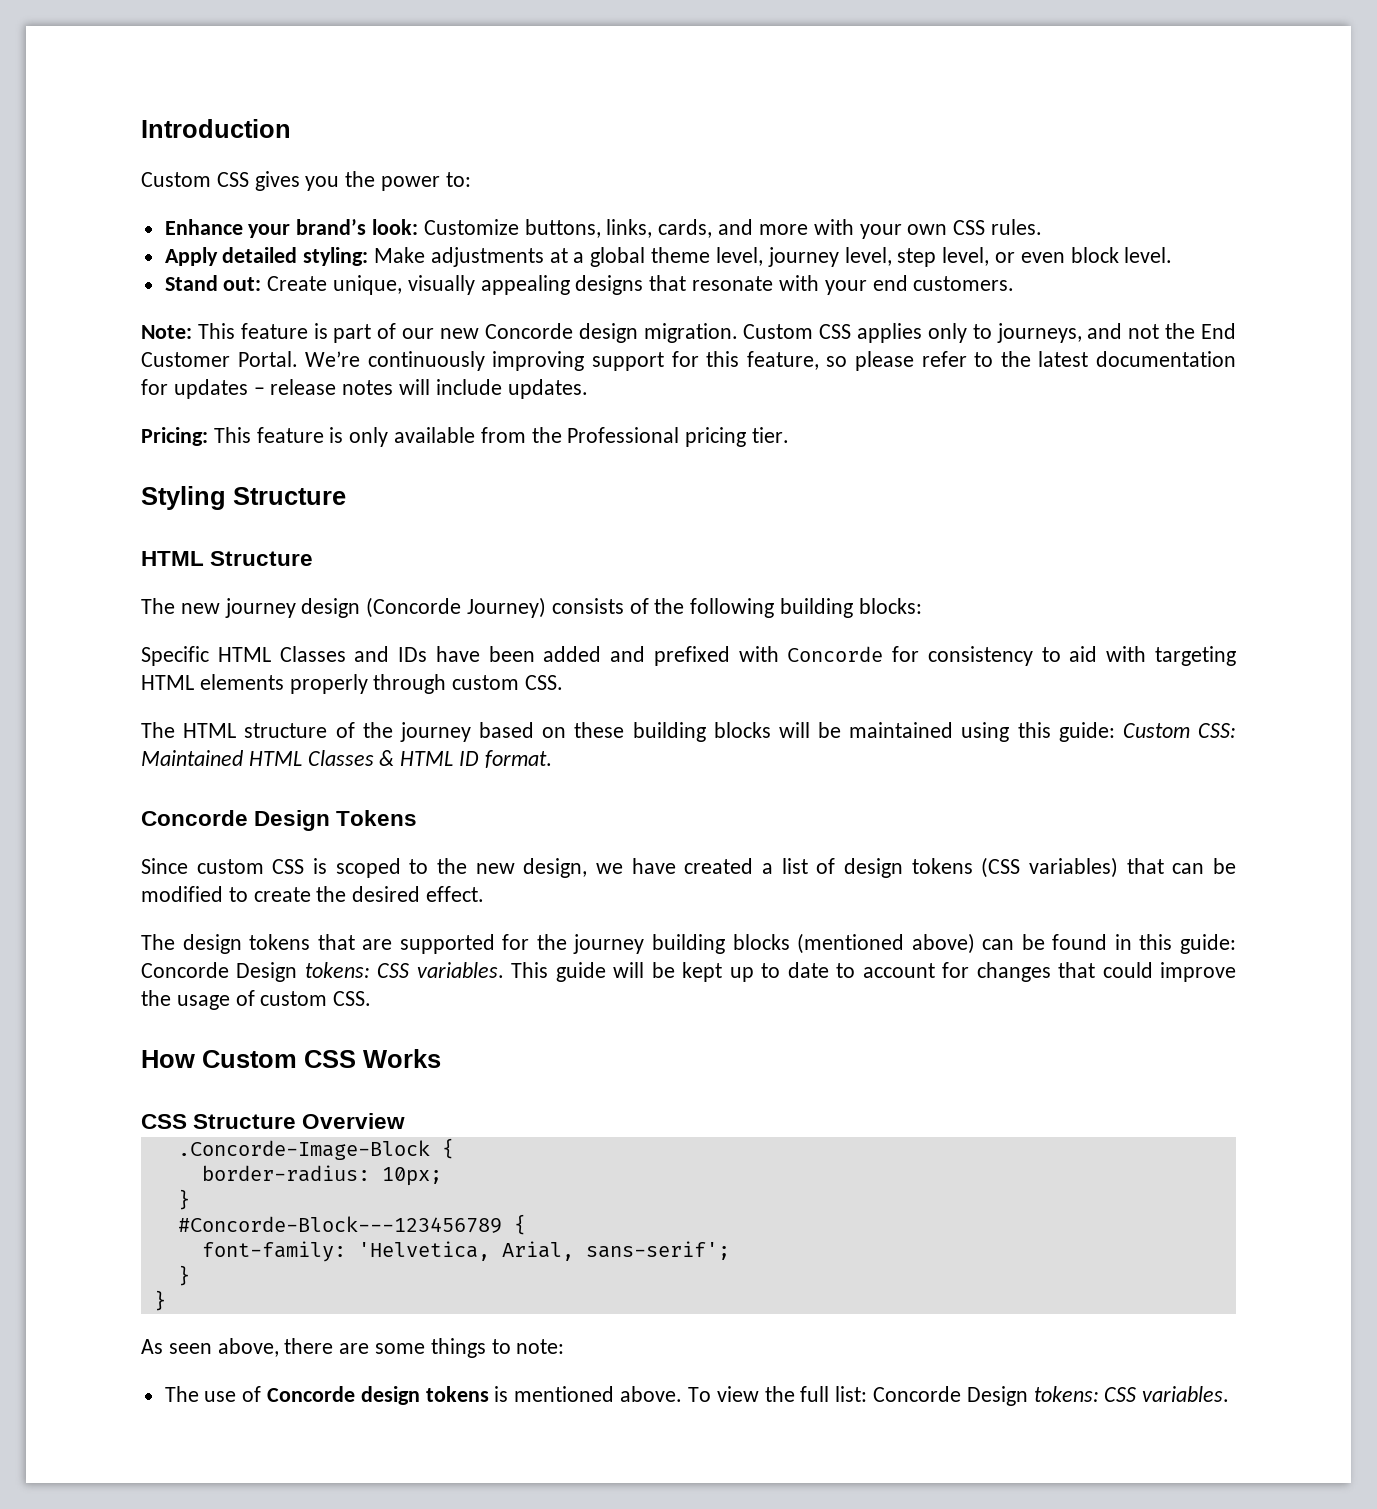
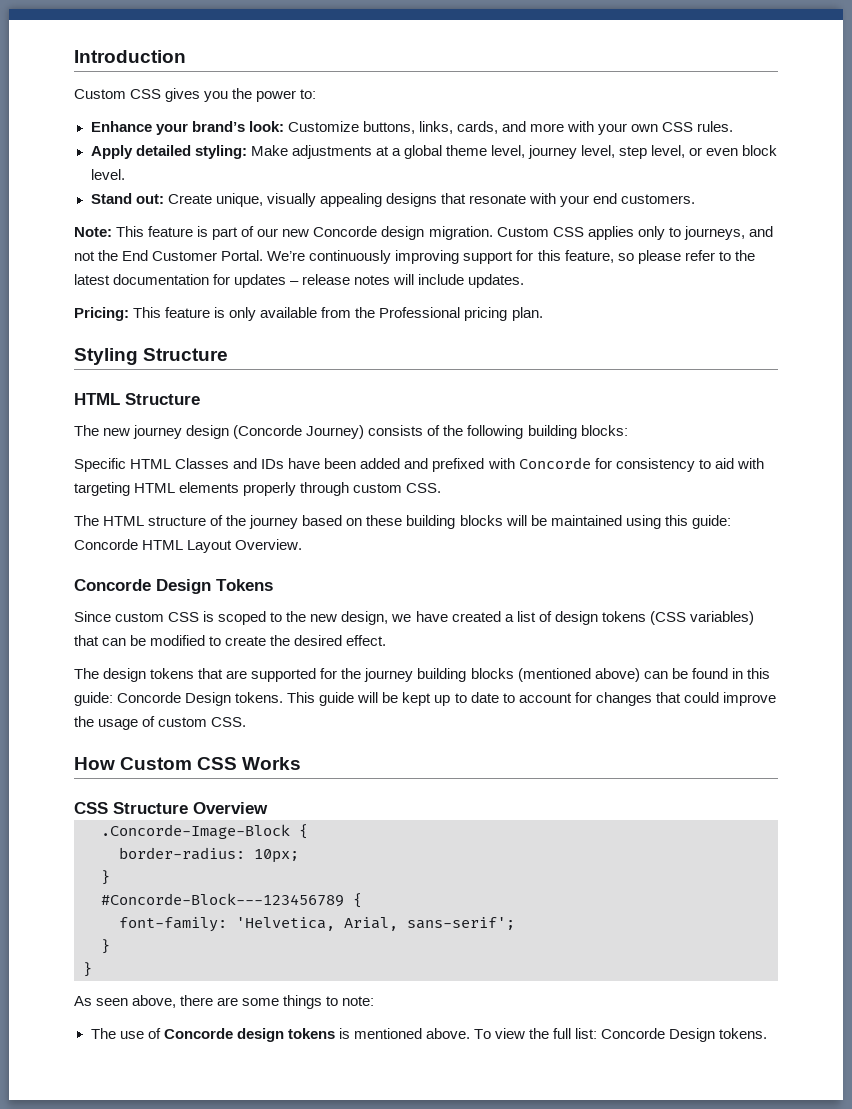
[752,427,790,443] tier. -> [511,307,543,321] plan.
[1122,723,1236,738] [141,750,552,768] Custom CSS: Maintained HTML Classes & HTML ID format. -> [74,539,303,553] Concorde HTML Layout Overview.
[304,962,504,978] tokens: CSS variables. -> [235,692,284,703] tokens.
[1033,1386,1230,1402] tokens: CSS variables. -> [719,1028,768,1039] tokens.

